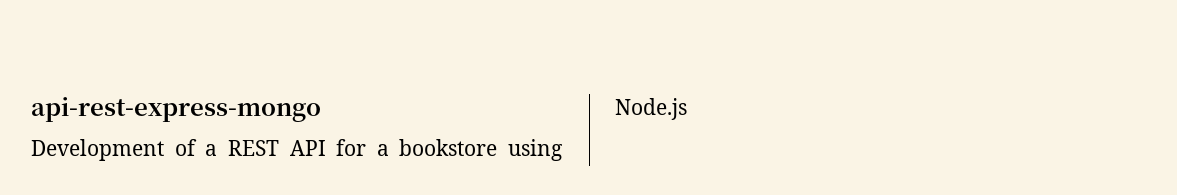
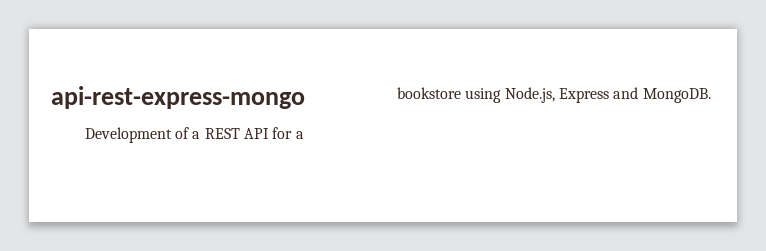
[615,98,687,120] Node.js -> [504,87,711,103] Node.js, Express and MongoDB.

